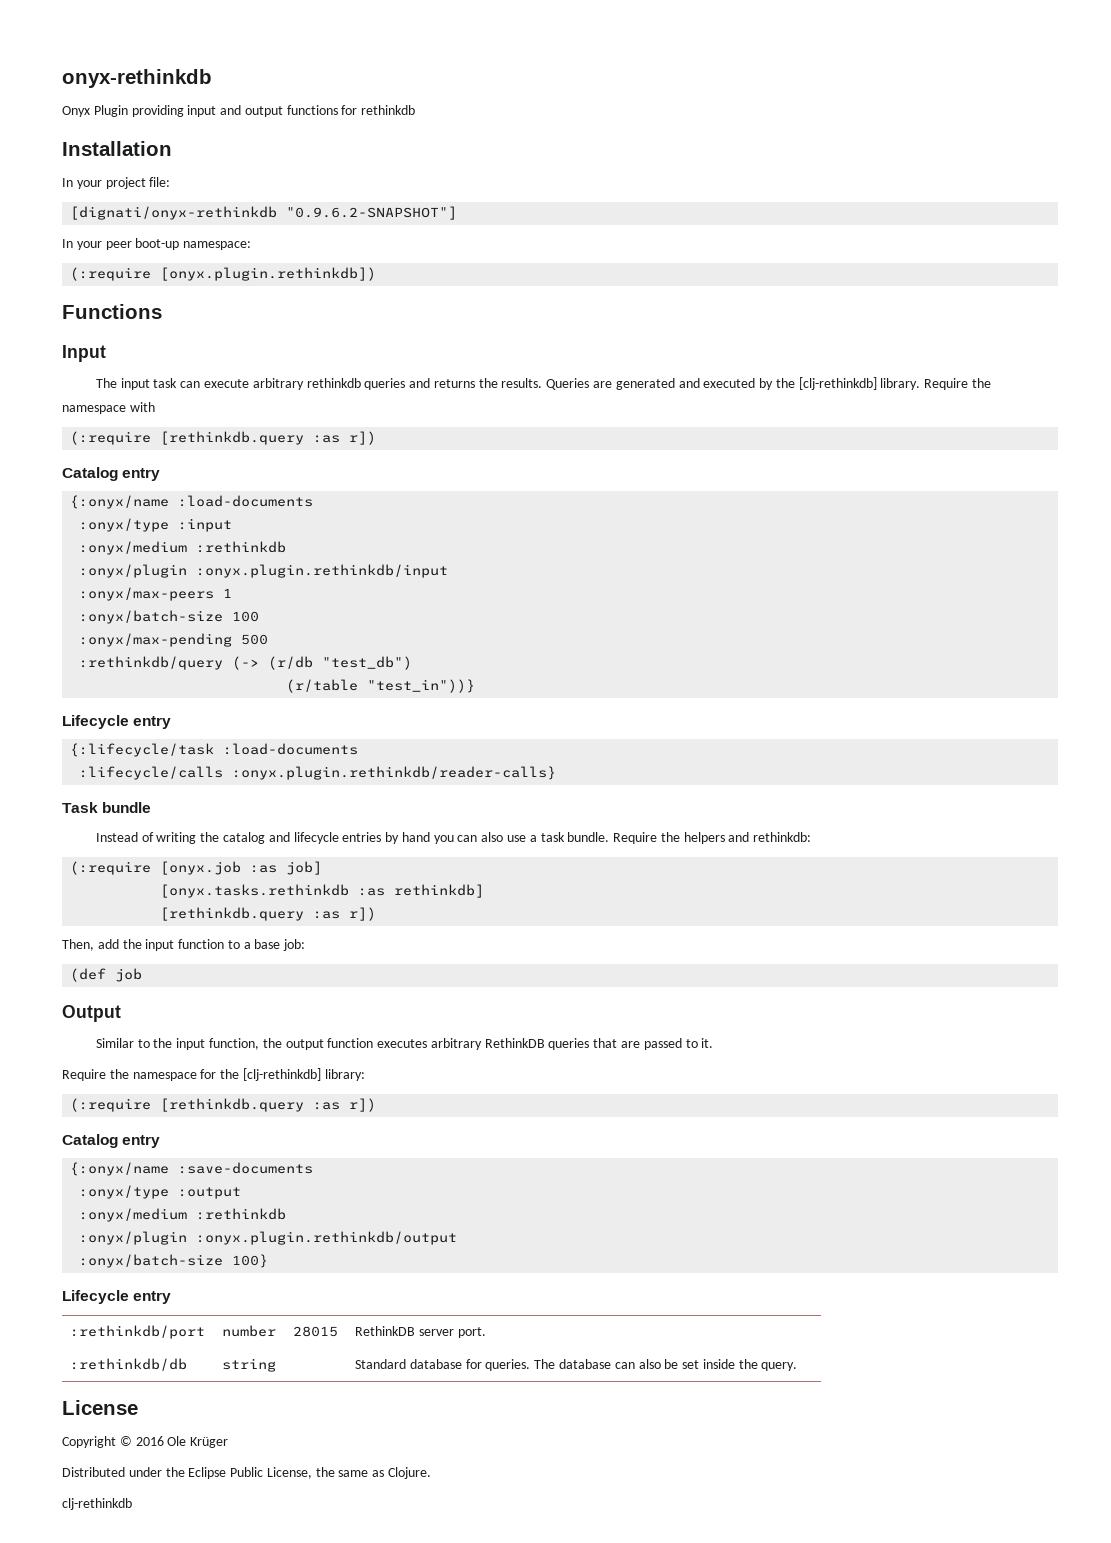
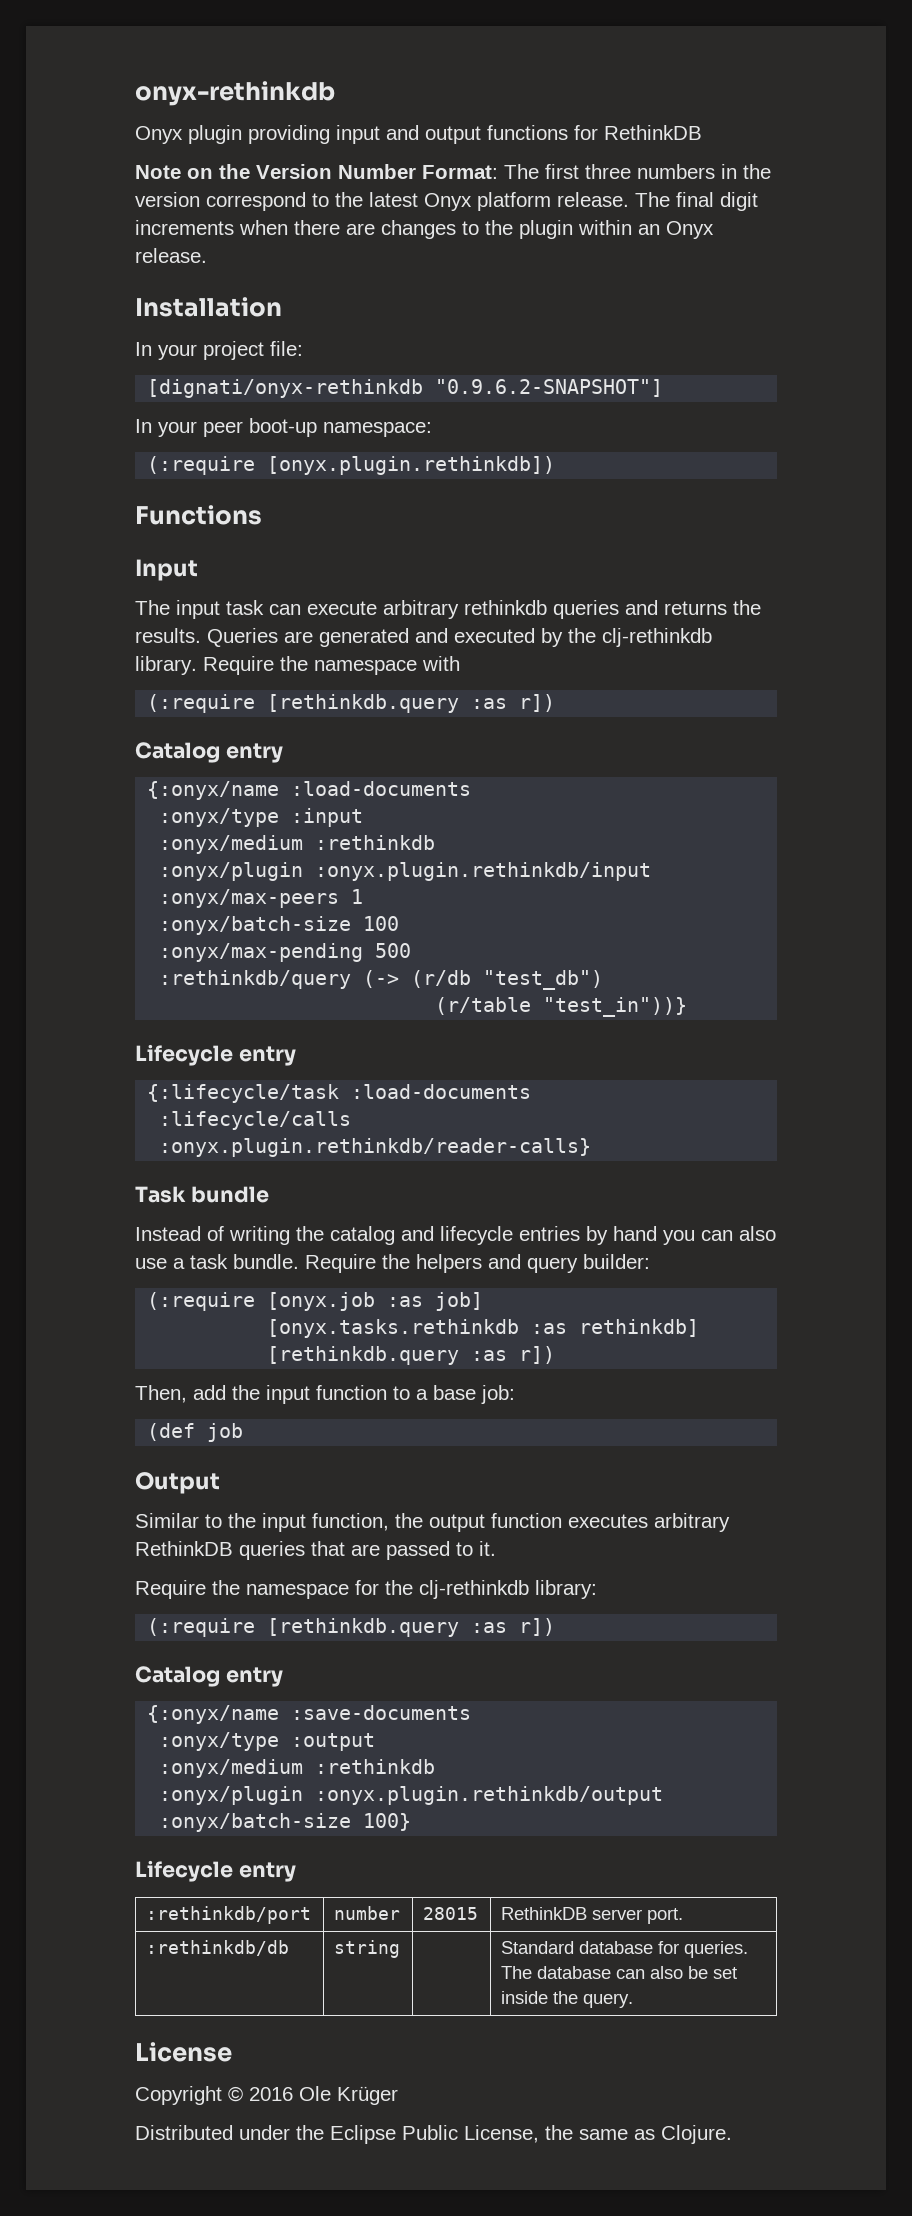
[93,105,128,117] Plugin -> [188,125,242,144] plugin
[361,105,416,115] rethinkdb -> [604,125,702,140] [135,164,771,179] [135,192,758,211] [135,220,714,239] [135,248,207,263] RethinkDB // Note on the Version Number Format: The first three numbers in the version correspond to the latest Onyx platform release. The final digit increments when there are changes to the plugin within an Onyx release.
[798,377,877,390] [clj-rethinkdb] -> [602,628,712,647] clj-rethinkdb
[753,832,812,842] rethinkdb: -> [527,1254,650,1273] query builder:
[242,1068,321,1081] [clj-rethinkdb] -> [419,1580,529,1599] clj-rethinkdb
[62,1498,132,1510] // clj-rethinkdb -> (732, 2134) none

